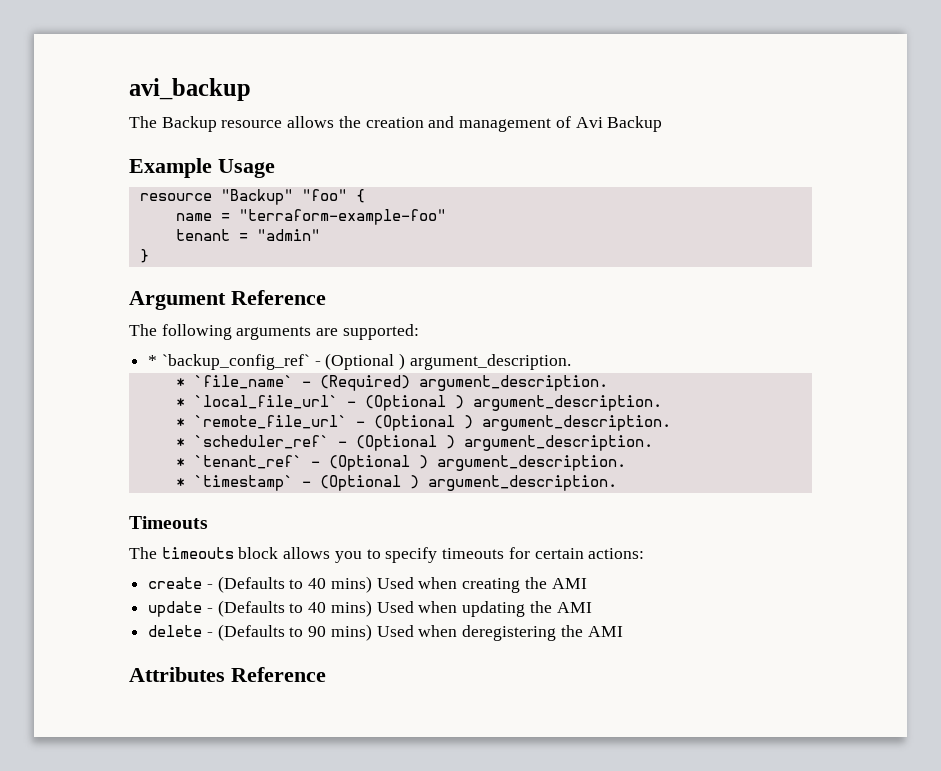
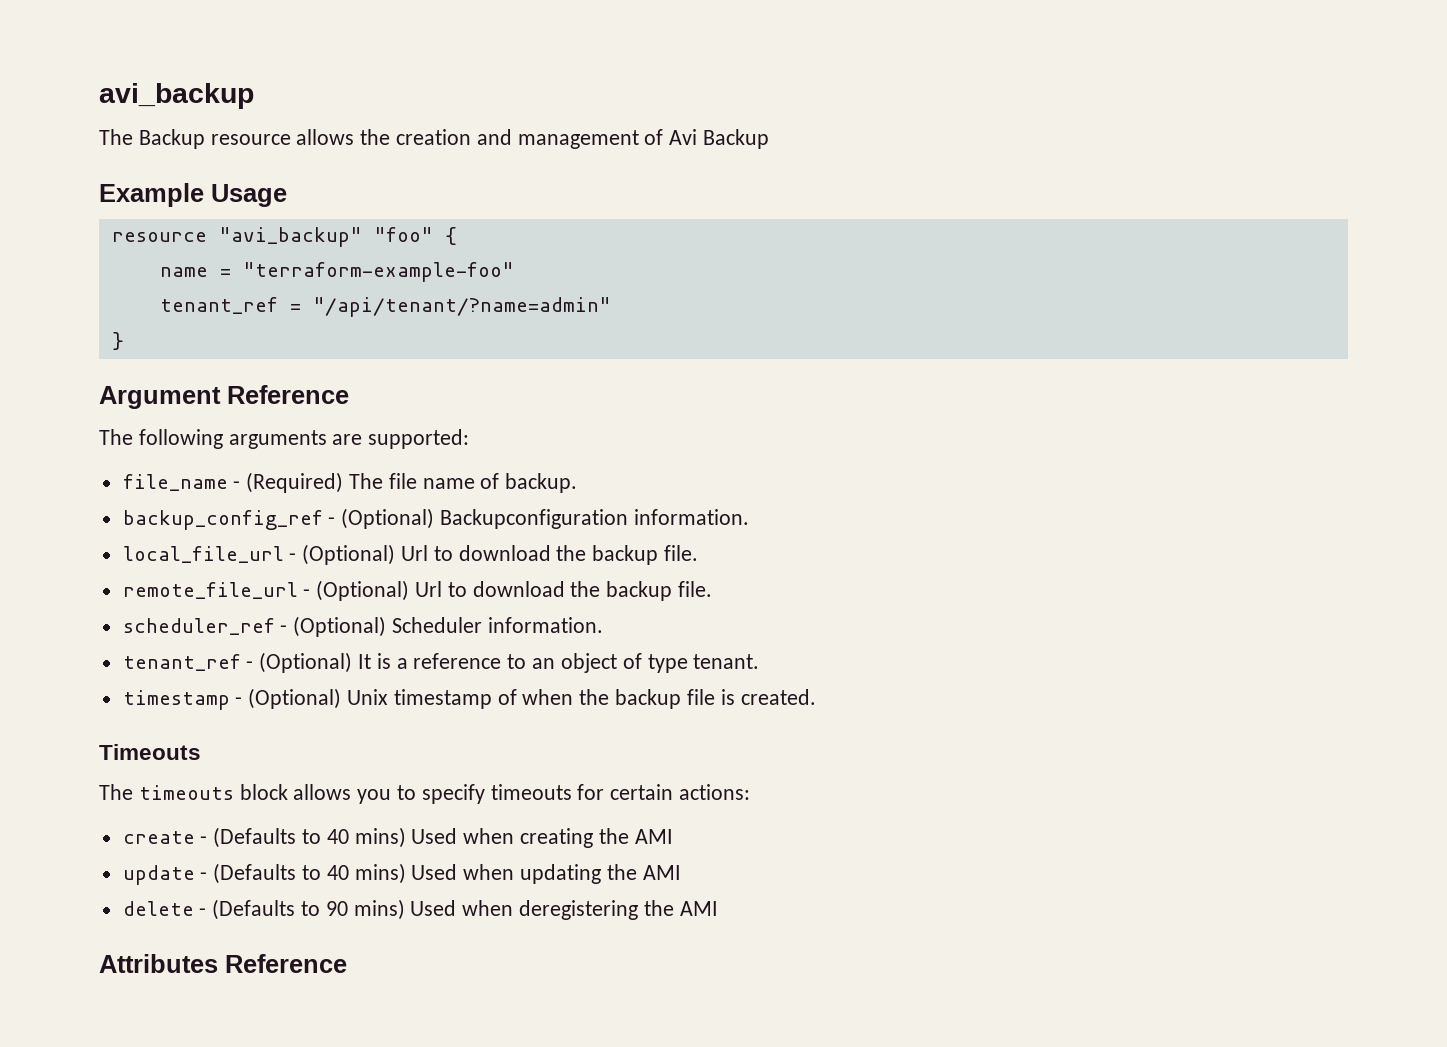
[220,189,293,205] "Backup" -> [218,227,362,247] "avi_backup"
[175,229,320,241] tenant = "admin" -> [159,297,611,317] tenant_ref = "/api/tenant/?name=admin"
[148,353,571,370] [175,375,608,391] [175,395,662,411] [175,415,671,431] [175,435,653,451] [175,455,626,471] [175,475,617,491] * `backup_config_ref` - (Optional ) argument_description. // * `file_name` - (Required) argument_description. // * `local_file_url` - (Optional ) argument_description. // * `remote_file_url` - (Optional ) argument_description. // * `scheduler_ref` - (Optional ) argument_description. // * `tenant_ref` - (Optional ) argument_description. // * `timestamp` - (Optional ) argument_description. -> [122,472,578,493] [122,508,749,530] [122,544,699,565] [122,580,713,601] [122,616,603,637] [122,652,760,673] [122,688,816,710] file_name - (Required) The file name of backup. // backup_config_ref - (Optional) Backupconfiguration information. // local_file_url - (Optional) Url to download the backup file. // remote_file_url - (Optional) Url to download the backup file. // scheduler_ref - (Optional) Scheduler information. // tenant_ref - (Optional) It is a reference to an object of type tenant. // timestamp - (Optional) Unix timestamp of when the backup file is created.

